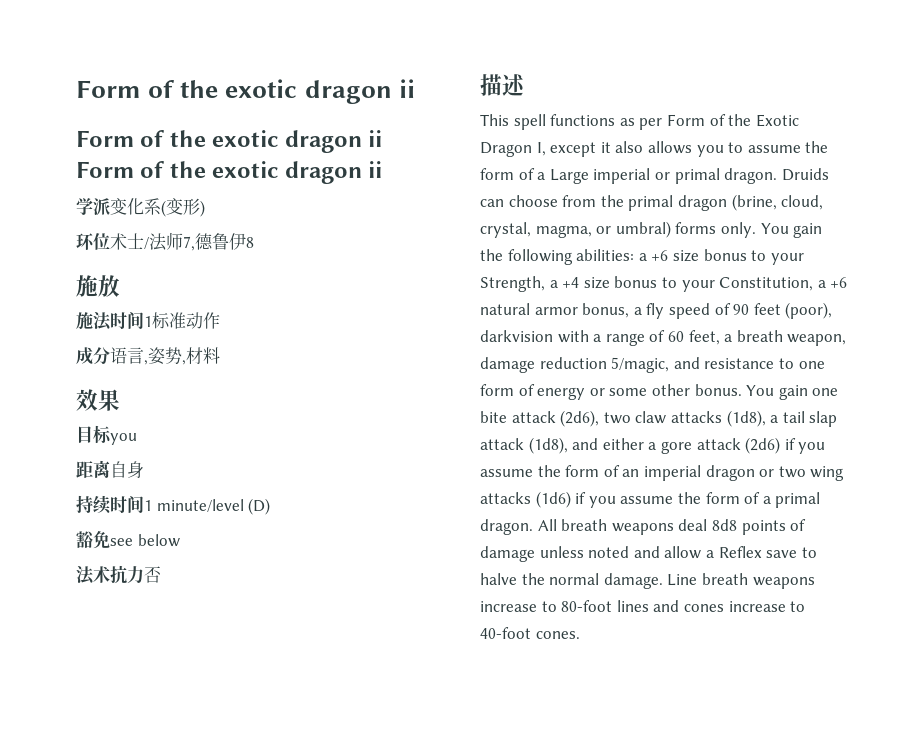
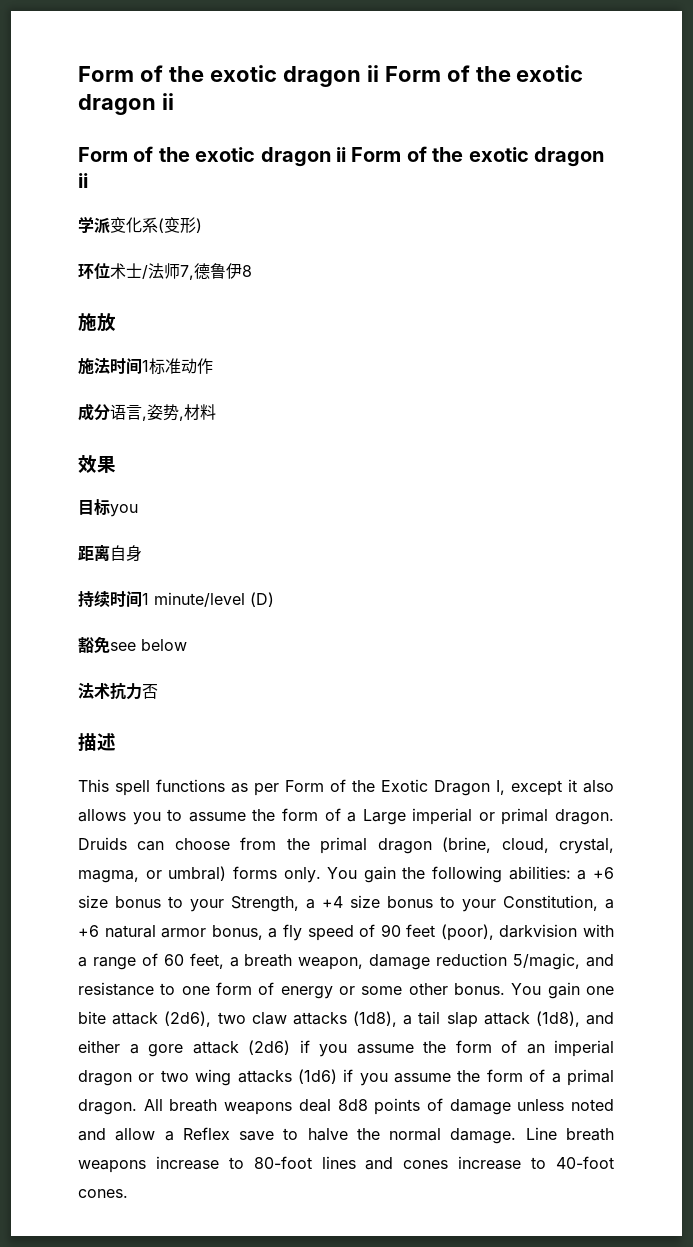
[76,79,415,104] Form of the exotic dragon ii -> [78,65,584,87] [78,93,174,115] Form of the exotic dragon ii Form of the exotic dragon ii

